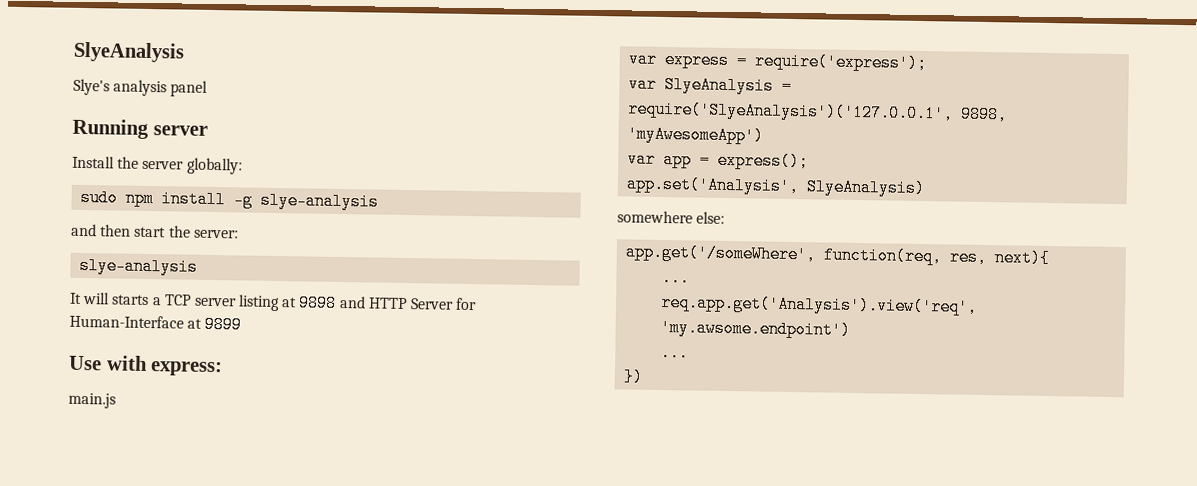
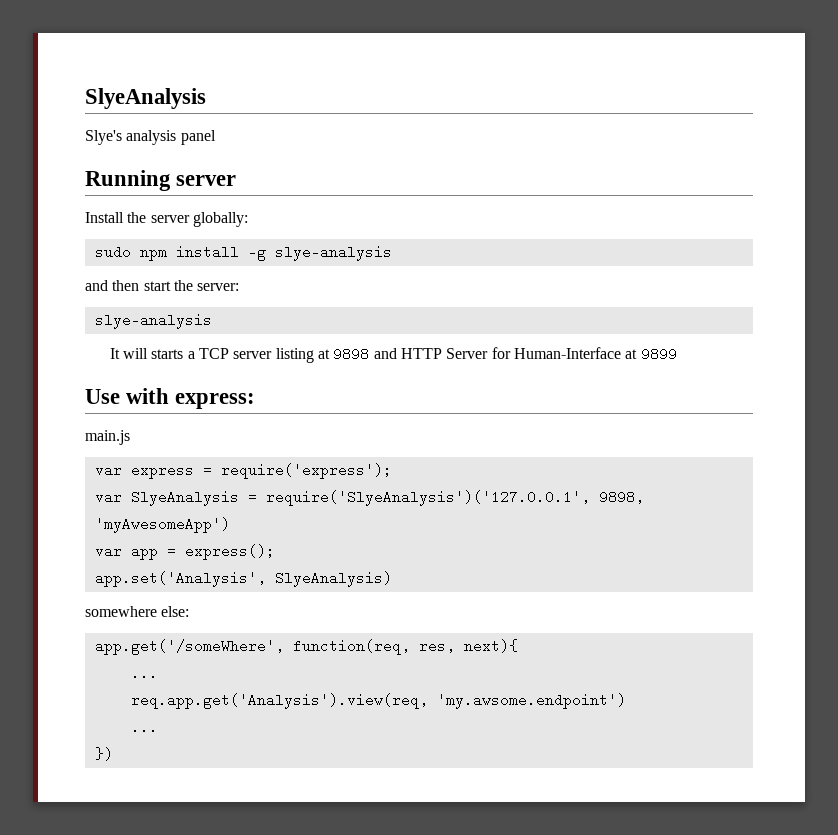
[660,293,979,316] req.app.get('Analysis').view('req', -> [130,693,428,709] req.app.get('Analysis').view(req,

